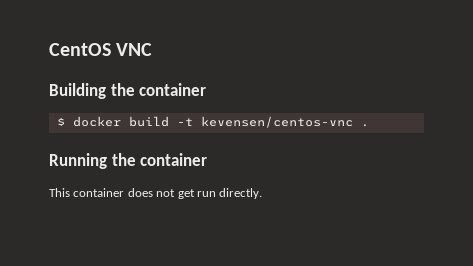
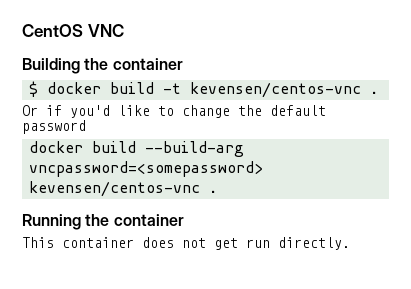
(369, 125) none -> [22,105,326,118] [22,120,86,134] [28,141,244,157] [28,161,263,177] [28,181,217,197] // Or if you'd like to change the default password // docker build --build-arg vncpassword=<somepassword> kevensen/centos-vnc .

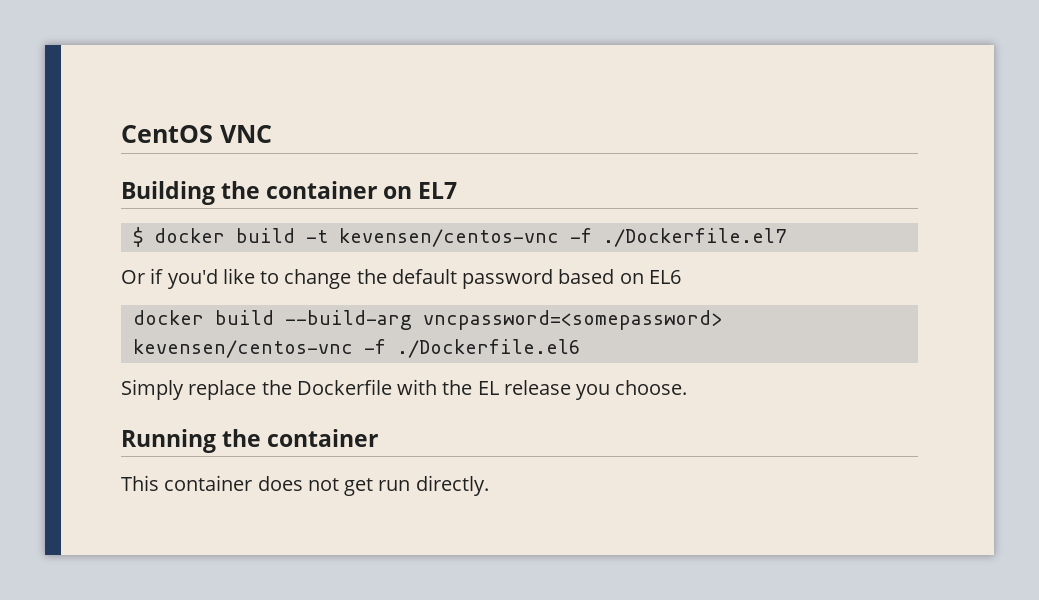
(183, 64) none -> [383,182,458,199] on EL7
[369,91,378,94] . -> [569,228,786,247] -f ./Dockerfile.el7
(86, 127) none -> [558,269,681,284] based on EL6
[208,190,217,193] . -> [363,339,580,358] [121,379,688,400] -f ./Dockerfile.el6 // Simply replace the Dockerfile with the EL release you choose.

